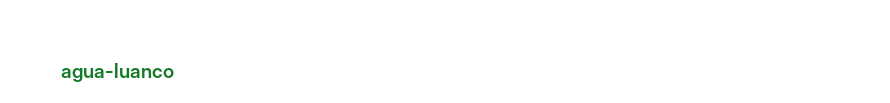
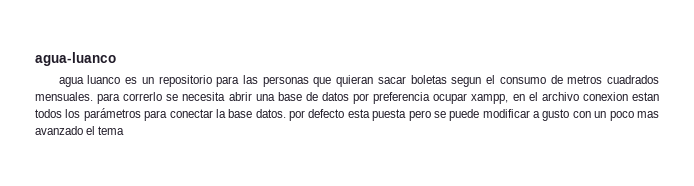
(174, 72) none -> [58,75,659,87] [35,92,659,104] [35,108,660,121] [35,126,125,135] // agua luanco es un repositorio para las personas que quieran sacar boletas segun el consumo de metros cuadrados mensuales. para correrlo se necesita abrir una base de datos por preferencia ocupar xampp, en el archivo conexion estan todos los parámetros para conectar la base datos. por defecto esta puesta pero se puede modificar a gusto con un poco mas avanzado el tema

